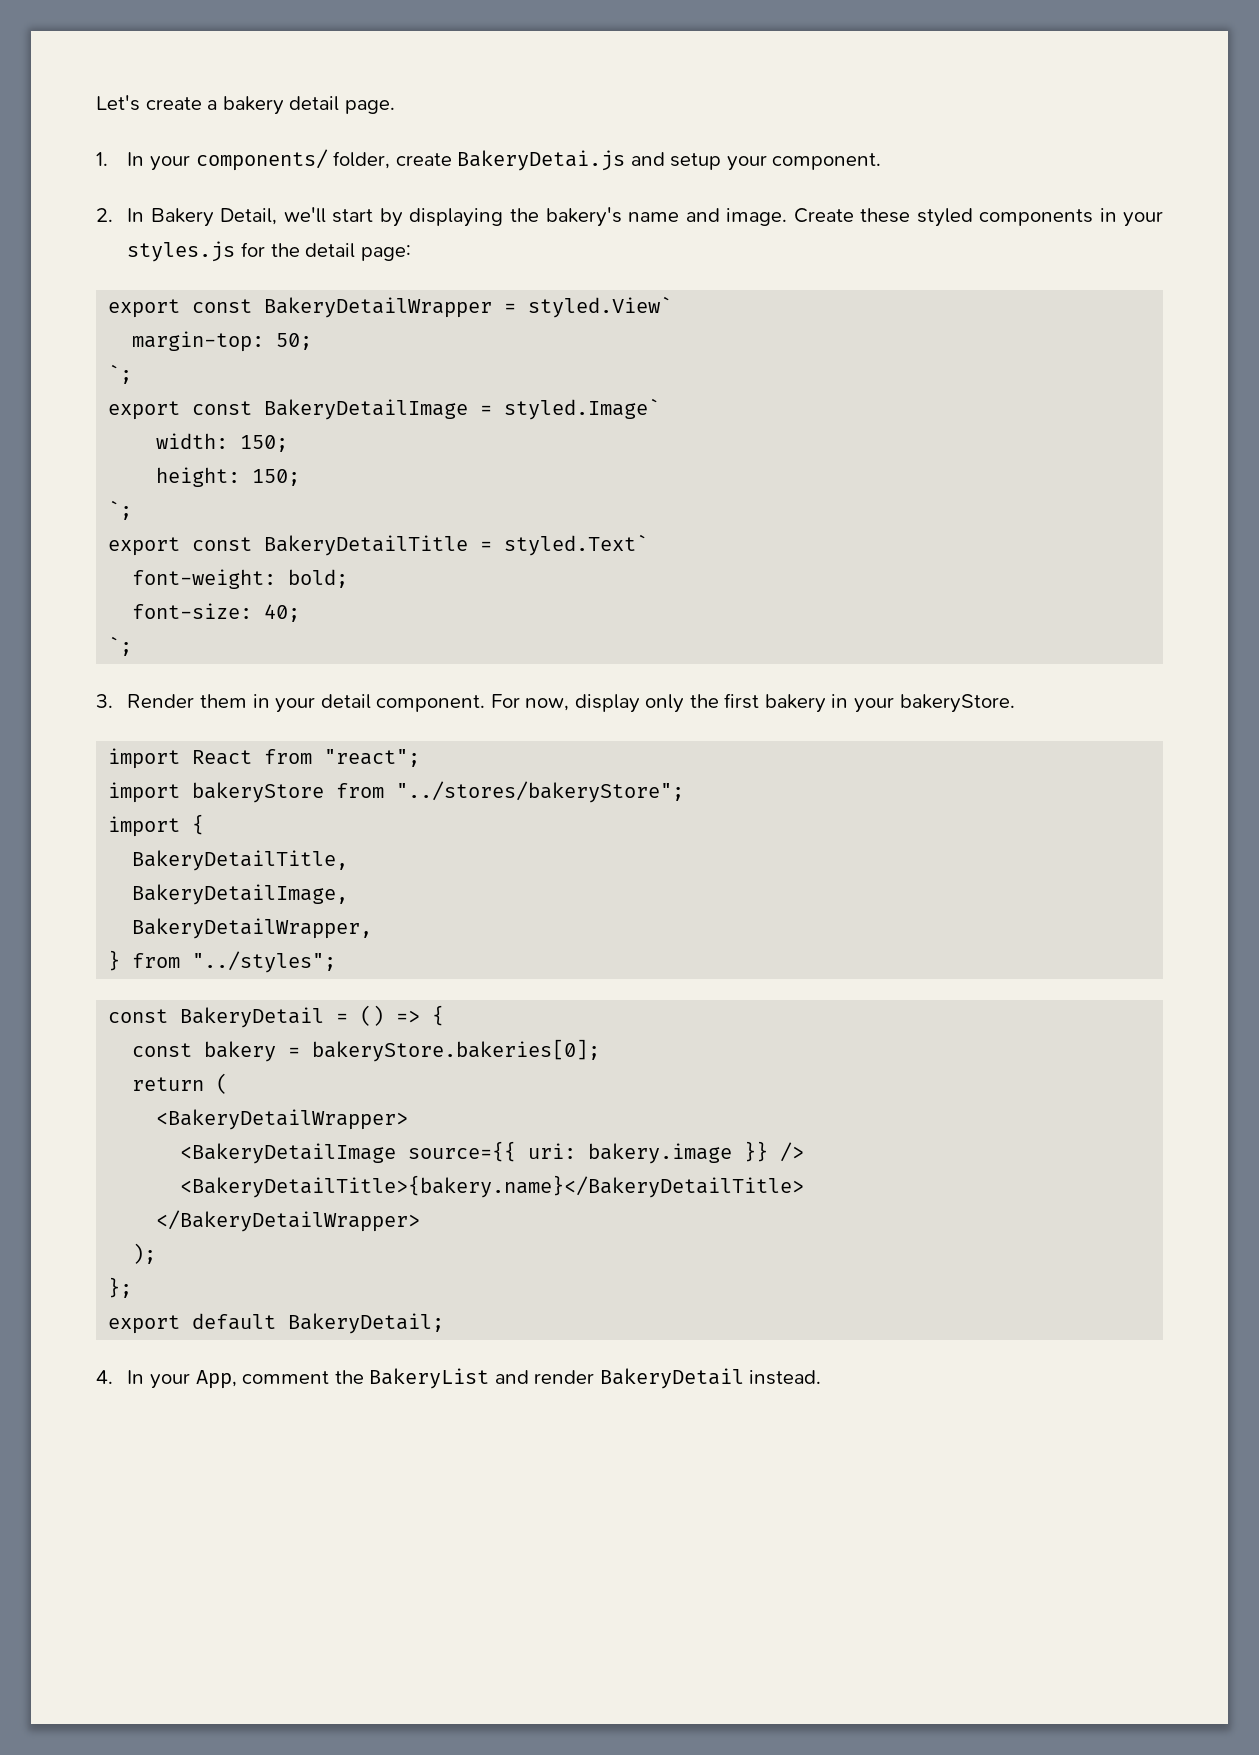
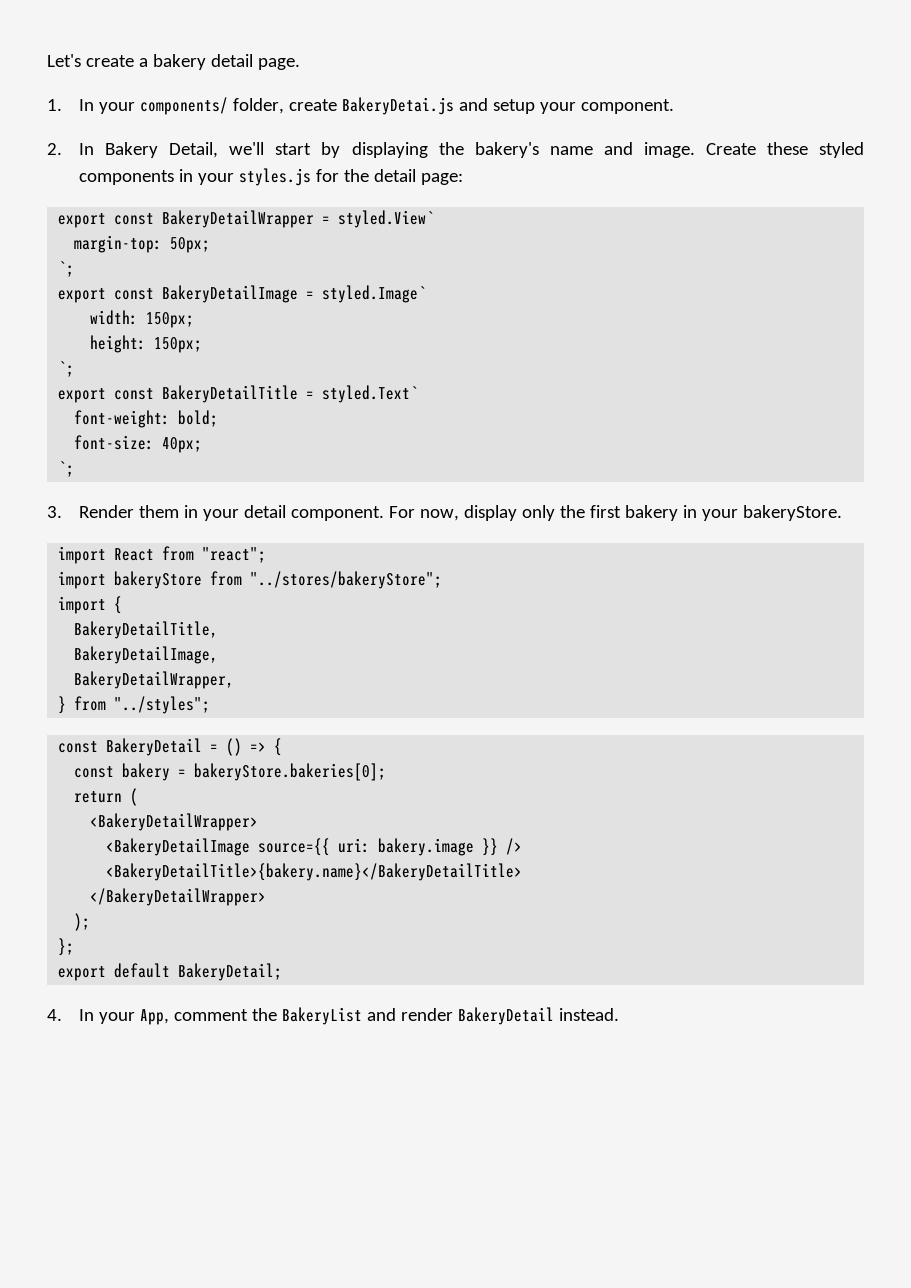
[276,333,313,350] 50; -> [170,237,211,253] 50px;
[240,435,289,452] 150; -> [146,312,195,328] 150px;
[252,469,301,486] 150; -> [154,337,203,353] 150px;
[264,604,301,622] 40; -> [162,437,203,453] 40px;

